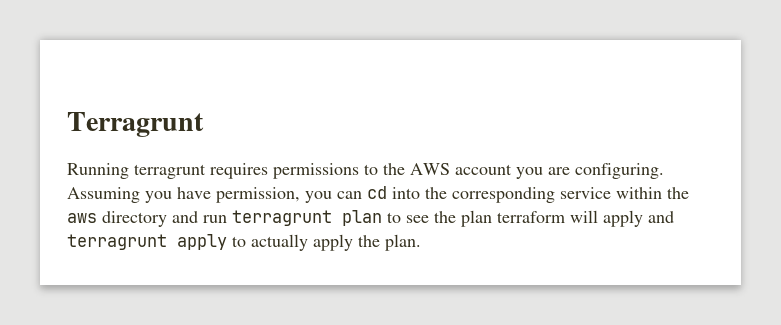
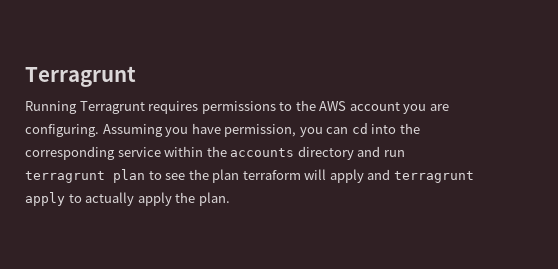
[134,164,206,179] terragrunt -> [79,101,145,114] Terragrunt
[67,213,97,223] aws -> [230,148,295,157] accounts

